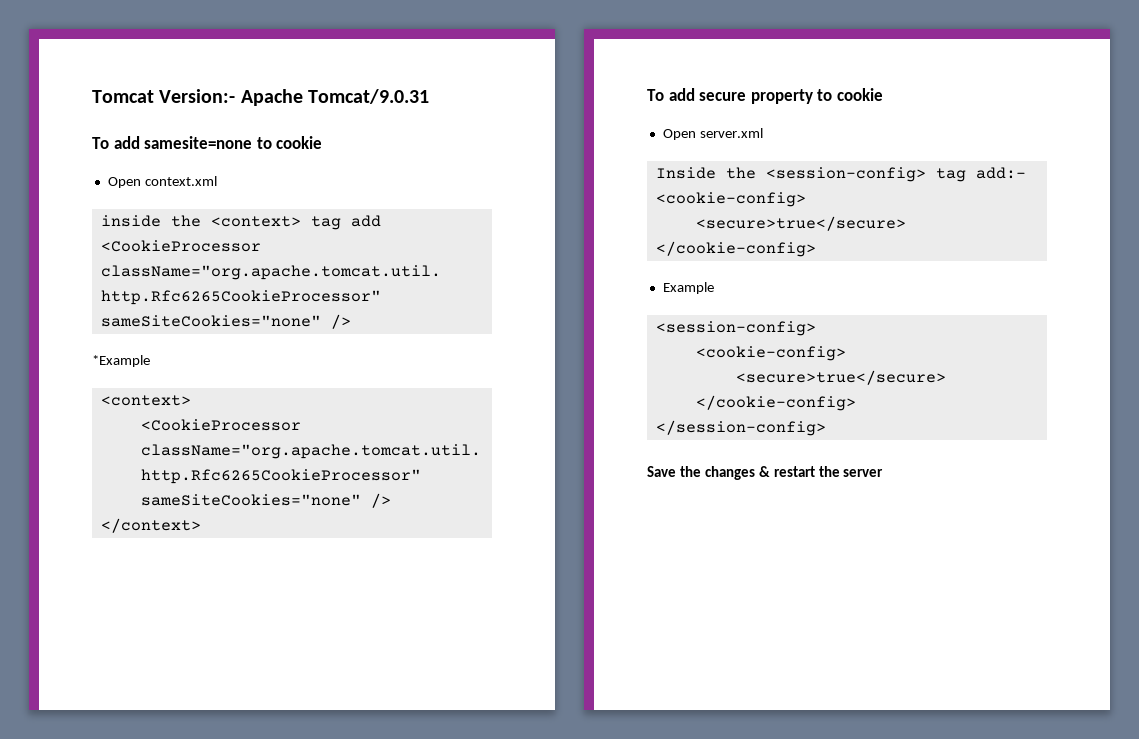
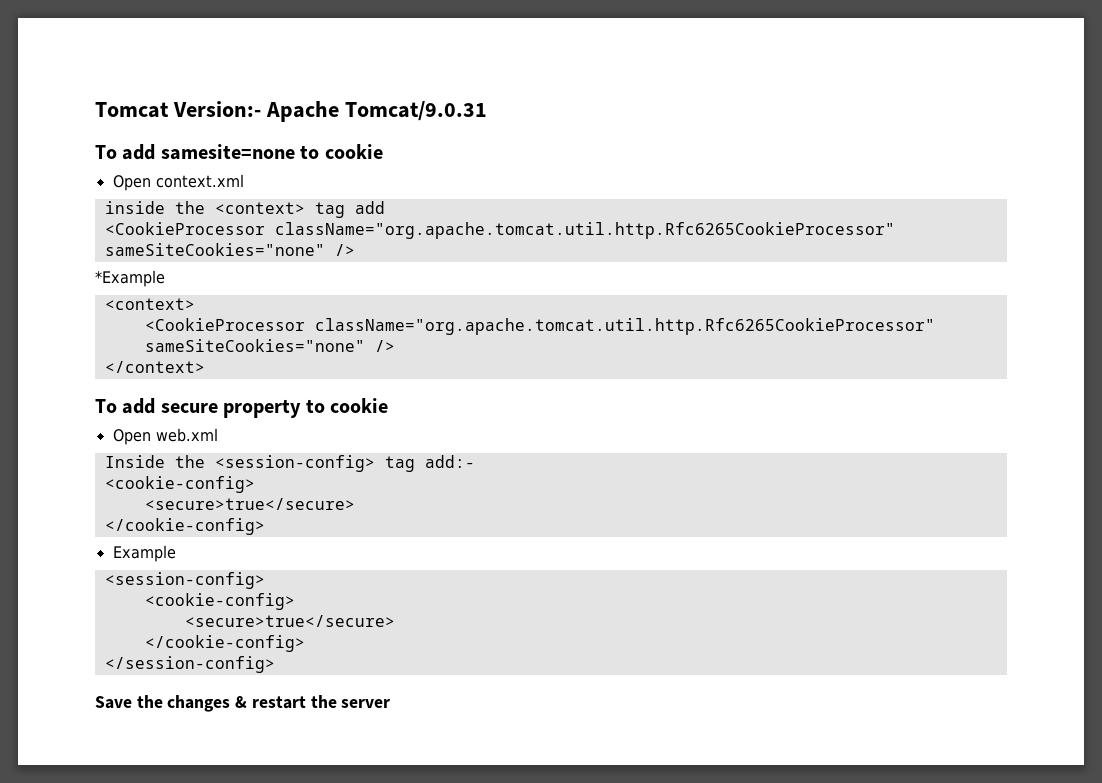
[699,128,763,138] server.xml -> [155,428,218,442] web.xml

